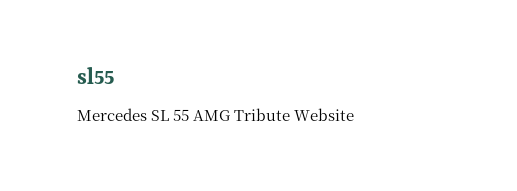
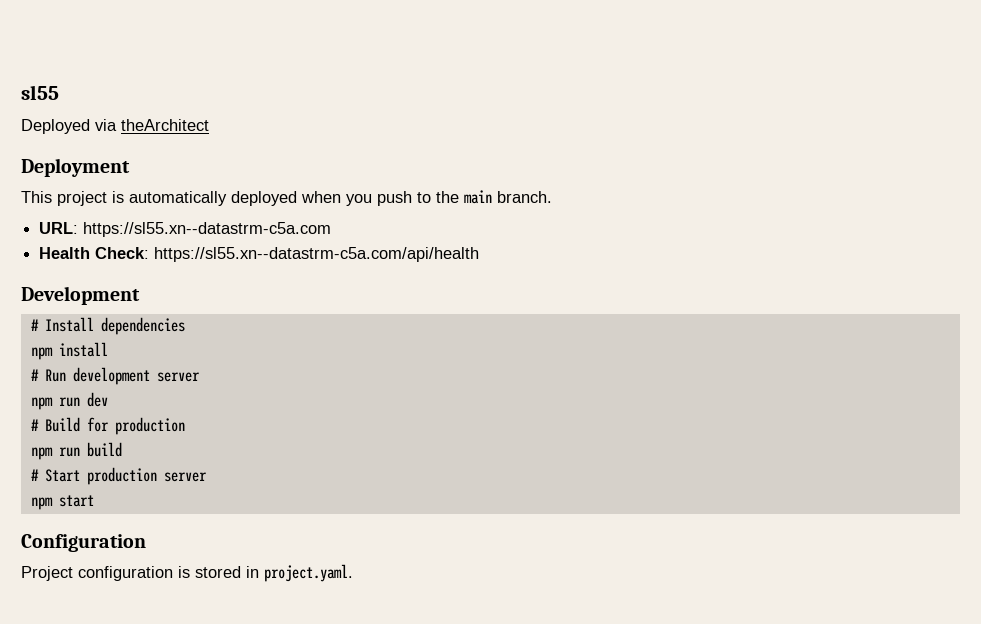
[77,108,355,121] Mercedes SL 55 AMG Tribute Website -> [21,119,209,134] [21,158,130,177] [21,190,552,206] [39,222,332,237] [39,247,480,262] [21,286,140,305] [30,317,185,335] [30,342,108,360] [30,367,200,385] [30,392,108,410] [30,417,185,435] [30,442,122,460] [30,467,207,485] [30,495,94,510] [21,534,146,552] [21,564,353,582] Deployed via theArchitect // Deployment // This project is automatically deployed when you push to the main branch. // URL: https://sl55.xn--datastrm-c5a.com // Health Check: https://sl55.xn--datastrm-c5a.com/api/health // Development // # Install dependencies // npm install // # Run development server // npm run dev // # Build for production // npm run build // # Start production server // npm start // Configuration // Project configuration is stored in project.yaml.

